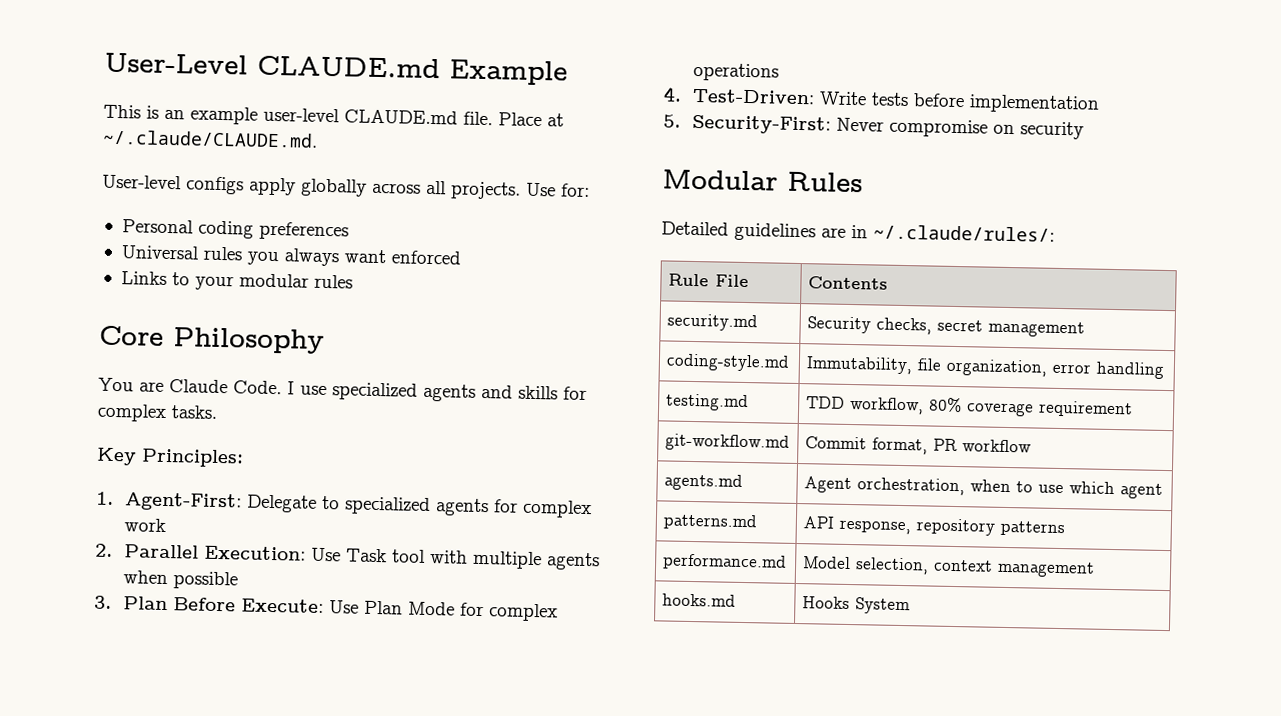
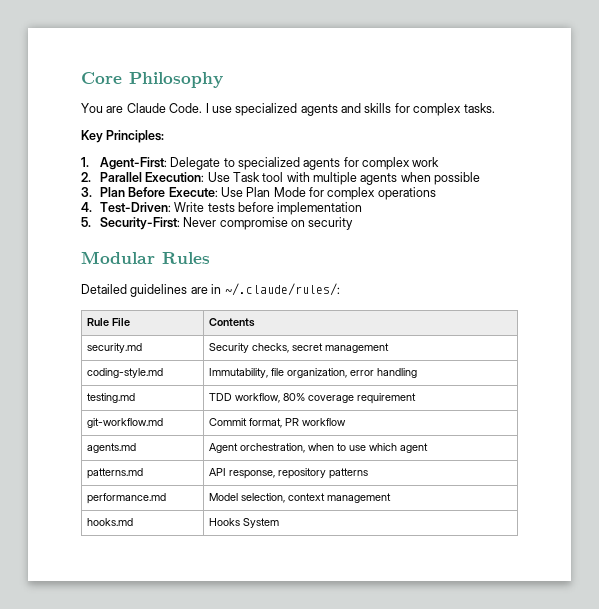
[104,52,568,86] [103,104,564,127] [102,129,318,148] [102,174,590,200] [121,219,349,241] [120,245,461,267] [120,271,353,291] User-Level CLAUDE.md Example // This is an example user-level CLAUDE.md file. Place at ~/.claude/CLAUDE.md. // User-level configs apply globally across all projects. Use for: // Personal coding preferences // Universal rules you always want enforced // Links to your modular rules // -> (81, 78) none

